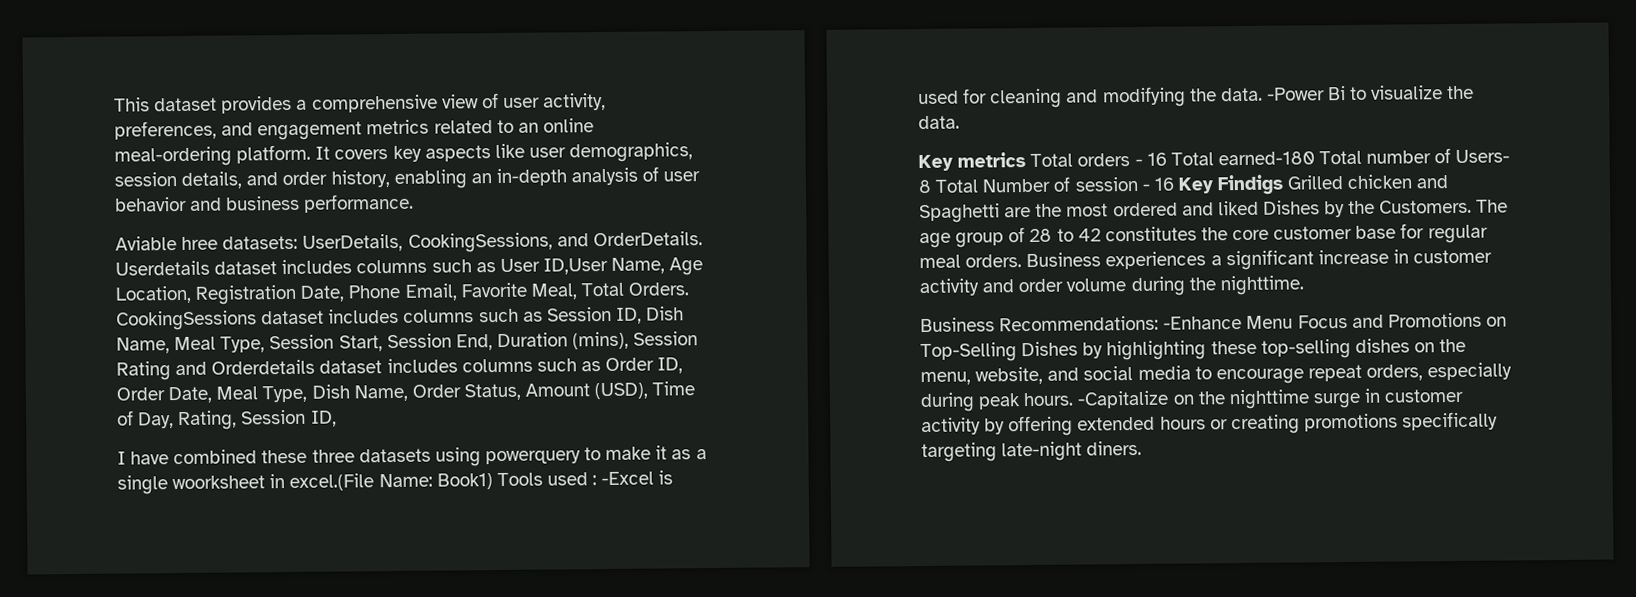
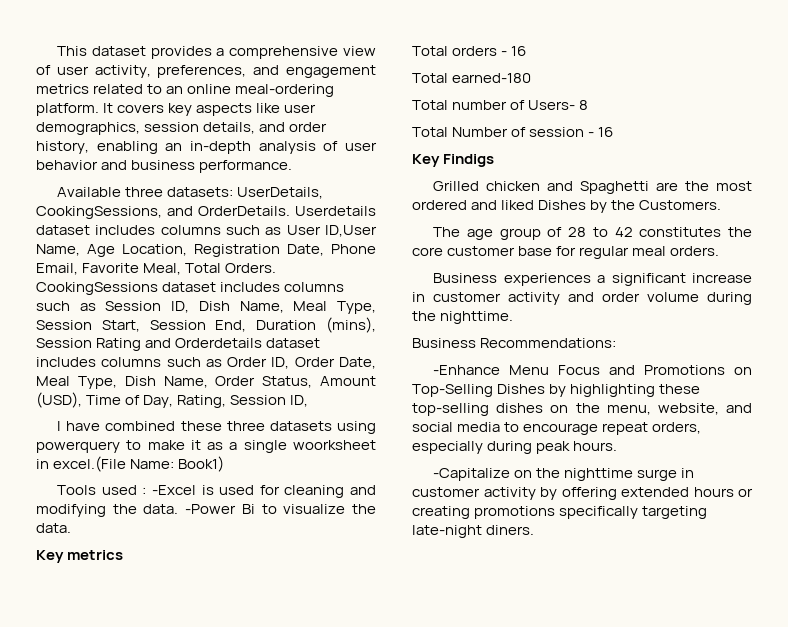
[115,236,219,251] Aviable hree -> [56,187,164,197] Available three
(493, 481) none -> (225, 464) //
(1027, 160) none -> (124, 555) //
(1167, 159) none -> (527, 51) //
(1315, 158) none -> (532, 78) //
(932, 186) none -> (589, 105) //
(1174, 184) none -> (614, 132) //
(1285, 185) none -> (495, 160) //
(1473, 206) none -> (722, 205) //
(1023, 261) none -> (720, 251) //
(1160, 323) none -> (617, 343) //
(1075, 399) none -> (618, 446) //

